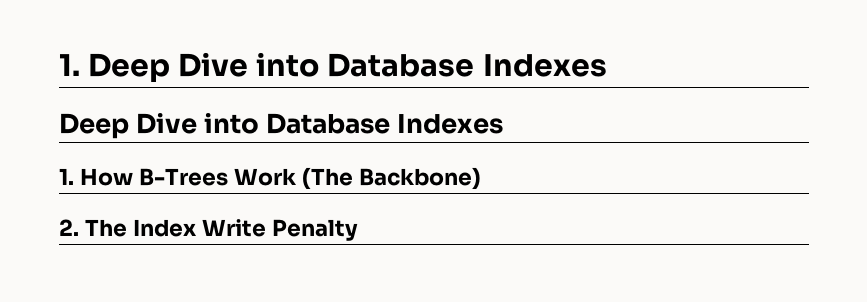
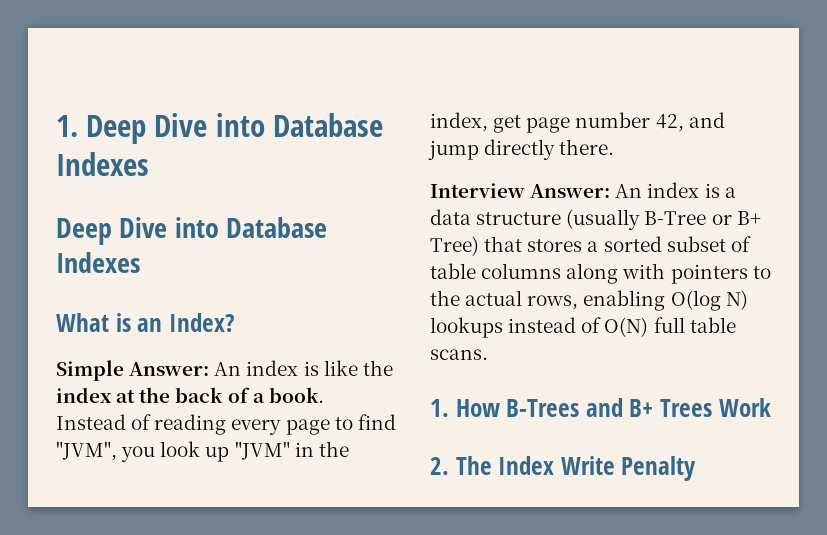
(504, 124) none -> [56,313,235,332] [56,360,393,381] [56,387,324,403] [56,414,396,435] [56,441,349,462] [430,112,725,133] [428,139,615,160] [430,182,736,198] [430,209,761,230] [430,236,751,256] [430,263,771,284] [430,290,748,311] [430,317,736,338] [430,349,488,360] // What is an Index? // Simple Answer: An index is like the index at the back of a book. Instead of reading every page to find "JVM", you look up "JVM" in the index, get page number 42, and jump directly there. // Interview Answer: An index is a data structure (usually B-Tree or B+ Tree) that stores a sorted subset of table columns along with pointers to the actual rows, enabling O(log N) lookups instead of O(N) full table scans.
(228, 177) none -> [585,398,713,417] and B+ Trees
[301,167,481,190] (The Backbone) -> (771, 407) none

